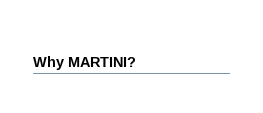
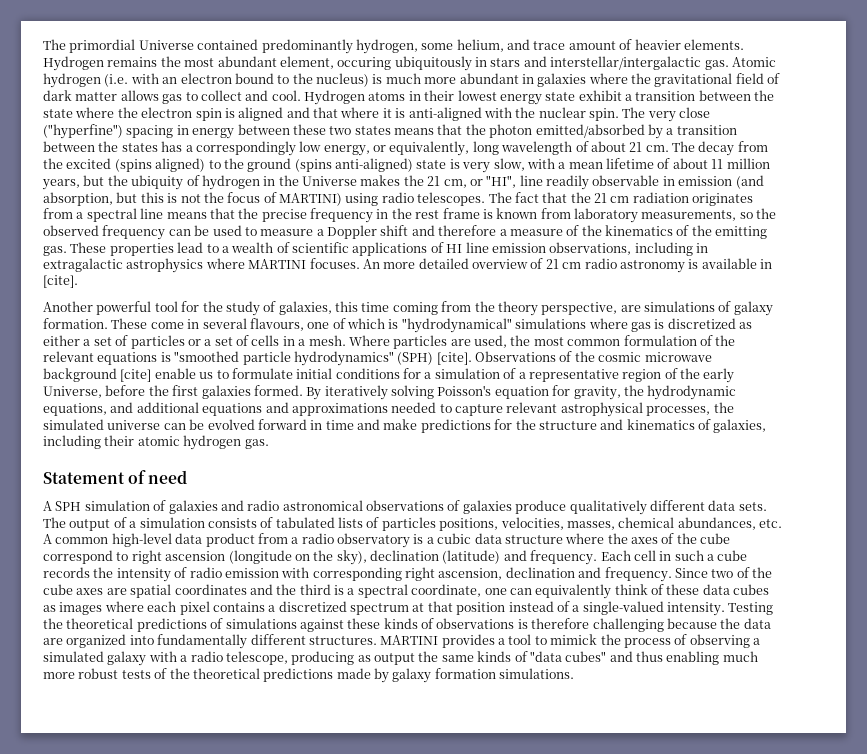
[33,56,136,70] Why MARTINI? -> [43,39,744,54] [43,56,776,71] [43,73,781,88] [43,90,775,105] [43,107,711,122] [43,124,737,139] [43,141,768,156] [43,158,770,173] [42,175,764,190] [43,192,754,206] [43,208,777,223] [43,225,768,240] [43,242,708,256] [43,258,772,273] [43,275,78,288] [43,301,773,316] [43,318,752,333] [43,335,736,349] [43,351,712,366] [43,368,735,383] [43,385,737,400] [43,402,734,417] [43,419,767,433] [43,435,269,450] [43,470,188,484] [43,500,767,515] [43,517,782,531] [43,533,731,548] [43,550,748,565] [43,567,772,582] [43,584,770,599] [43,601,774,616] [43,618,771,632] [43,634,760,649] [43,651,758,666] [43,668,575,683] The primordial Universe contained predominantly hydrogen, some helium, and trace amount of heavier elements. Hydrogen remains the most abundant element, occuring ubiquitously in stars and interstellar/intergalactic gas. Atomic hydrogen (i.e. with an electron bound to the nucleus) is much more abundant in galaxies where the gravitational field of dark matter allows gas to collect and cool. Hydrogen atoms in their lowest energy state exhibit a transition between the state where the electron spin is aligned and that where it is anti-aligned with the nuclear spin. The very close ("hyperfine") spacing in energy between these two states means that the photon emitted/absorbed by a transition between the states has a correspondingly low energy, or equivalently, long wavelength of about 21 cm. The decay from the excited (spins aligned) to the ground (spins anti-aligned) state is very slow, with a mean lifetime of about 11 million years, but the ubiquity of hydrogen in the Universe makes the 21 cm, or "HI", line readily observable in emission (and absorption, but this is not the focus of MARTINI) using radio telescopes. The fact that the 21 cm radiation originates from a spectral line means that the precise frequency in the rest frame is known from laboratory measurements, so the observed frequency can be used to measure a Doppler shift and therefore a measure of the kinematics of the emitting gas. These properties lead to a wealth of scientific applications of HI line emission observations, including in extragalactic astrophysics where MARTINI focuses. An more detailed overview of 21 cm radio astronomy is available in [cite]. // Another powerful tool for the study of galaxies, this time coming from the theory perspective, are simulations of galaxy formation. These come in several flavours, one of which is "hydrodynamical" simulations where gas is discretized as either a set of particles or a set of cells in a mesh. Where particles are used, the most common formulation of the relevant equations is "smoothed particle hydrodynamics" (SPH) [cite]. Observations of the cosmic microwave background [cite] enable us to formulate initial conditions for a simulation of a representative region of the early Universe, before the first galaxies formed. By iteratively solving Poisson's equation for gravity, the hydrodynamic equations, and additional equations and approximations needed to capture relevant astrophysical processes, the simulated universe can be evolved forward in time and make predictions for the structure and kinematics of galaxies, including their atomic hydrogen gas. // Statement of need // A SPH simulation of galaxies and radio astronomical observations of galaxies produce qualitatively different data sets. The output of a simulation consists of tabulated lists of particles positions, velocities, masses, chemical abundances, etc. A common high-level data product from a radio observatory is a cubic data structure where the axes of the cube correspond to right ascension (longitude on the sky), declination (latitude) and frequency. Each cell in such a cube records the intensity of radio emission with corresponding right ascension, declination and frequency. Since two of the cube axes are spatial coordinates and the third is a spectral coordinate, one can equivalently think of these data cubes as images where each pixel contains a discretized spectrum at that position instead of a single-valued intensity. Testing the theoretical predictions of simulations against these kinds of observations is therefore challenging because the data are organized into fundamentally different structures. MARTINI provides a tool to mimick the process of observing a simulated galaxy with a radio telescope, producing as output the same kinds of "data cubes" and thus enabling much more robust tests of the theoretical predictions made by galaxy formation simulations.

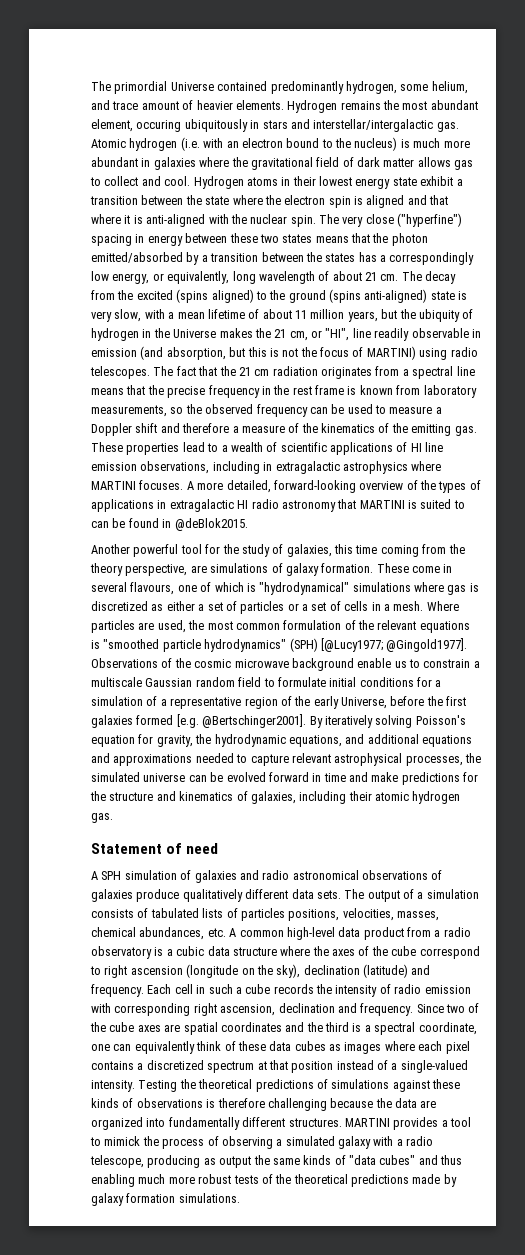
[362,258,772,273] [43,275,78,288] An more detailed overview of 21 cm radio astronomy is available in [cite]. -> [186,480,481,493] [91,499,465,512] [91,518,248,531] A more detailed, forward-looking overview of the types of applications in extragalactic HI radio astronomy that MARTINI is suited to can be found in @deBlok2015.
[436,352,472,365] [cite]. -> [320,638,468,652] [@Lucy1977; @Gingold1977].
[120,369,152,382] [cite] -> (354, 664) none
(229, 374) none -> [423,659,480,668] [91,677,275,687] constrain a multiscale Gaussian random field to
[253,385,303,396] formed. -> [136,714,307,728] formed [e.g. @Bertschinger2001].

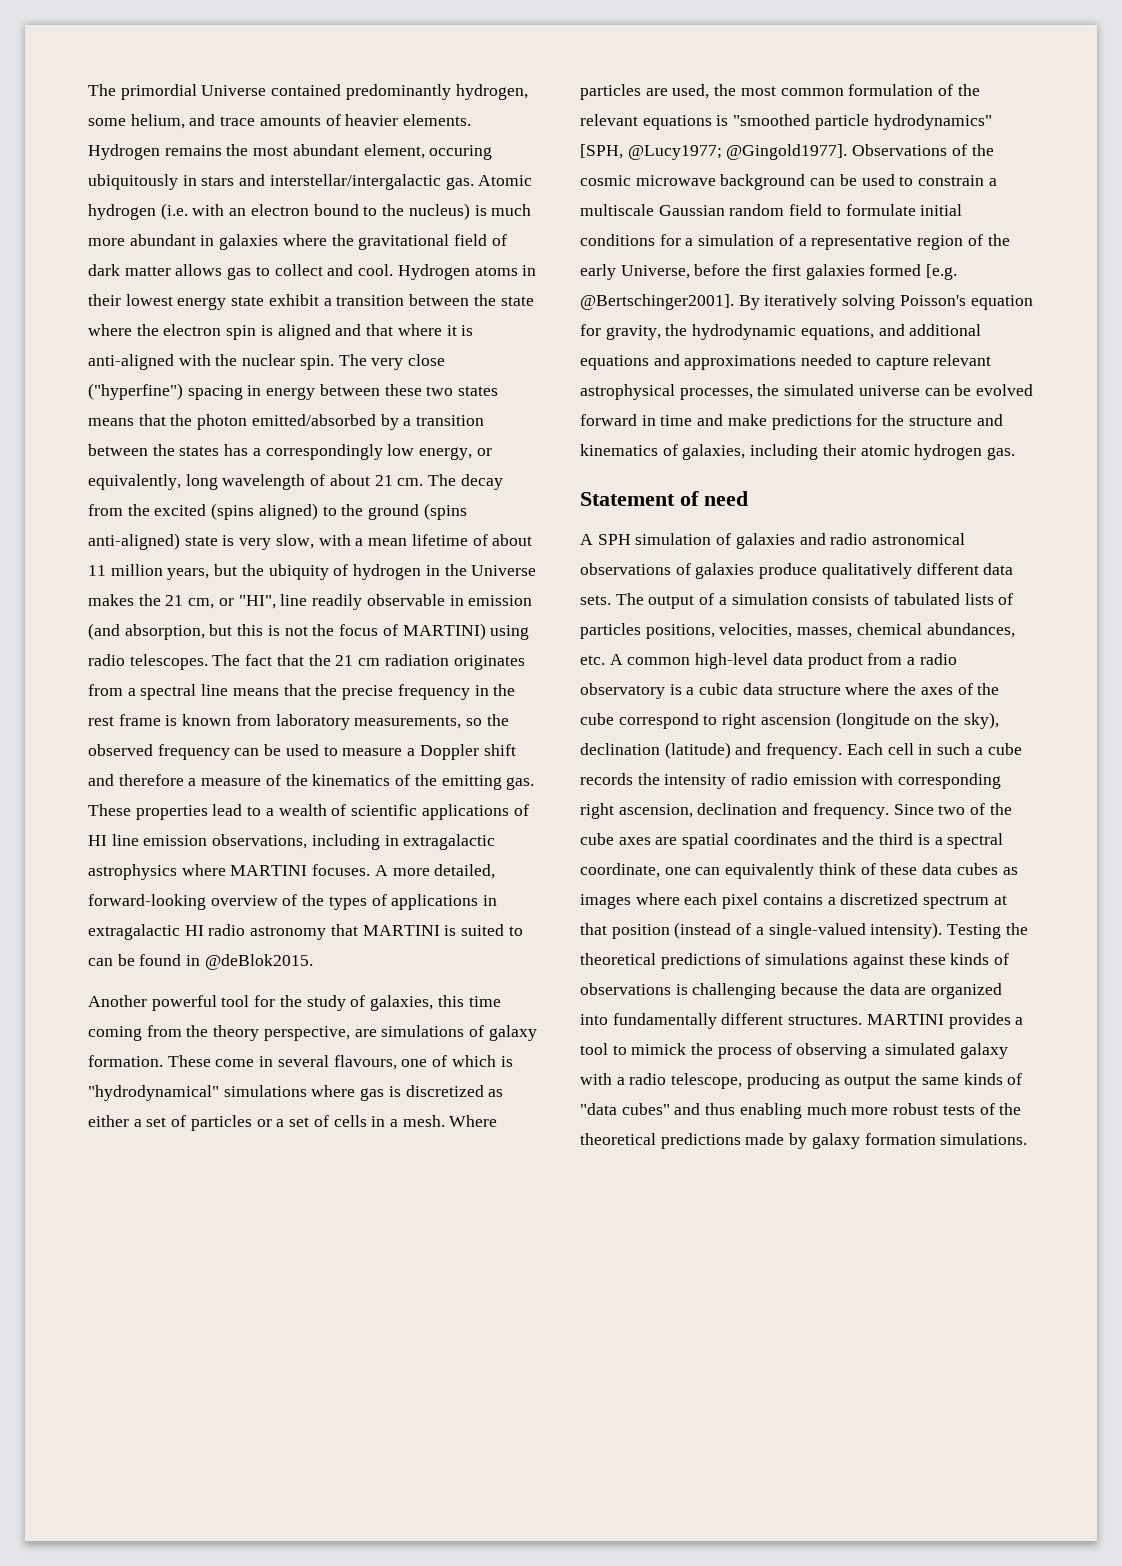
[141,101,179,110] amount -> [259,116,321,126] amounts
[289,638,383,652] (SPH) [@Lucy1977; -> [580,144,722,160] [SPH, @Lucy1977;
[357,658,407,668] enable us -> [810,174,895,186] can be used
[336,1060,374,1070] instead -> [674,922,732,939] (instead
[91,1080,135,1092] intensity. -> [870,922,943,939] intensity).
[217,1098,265,1108] therefore -> (688, 989) none

